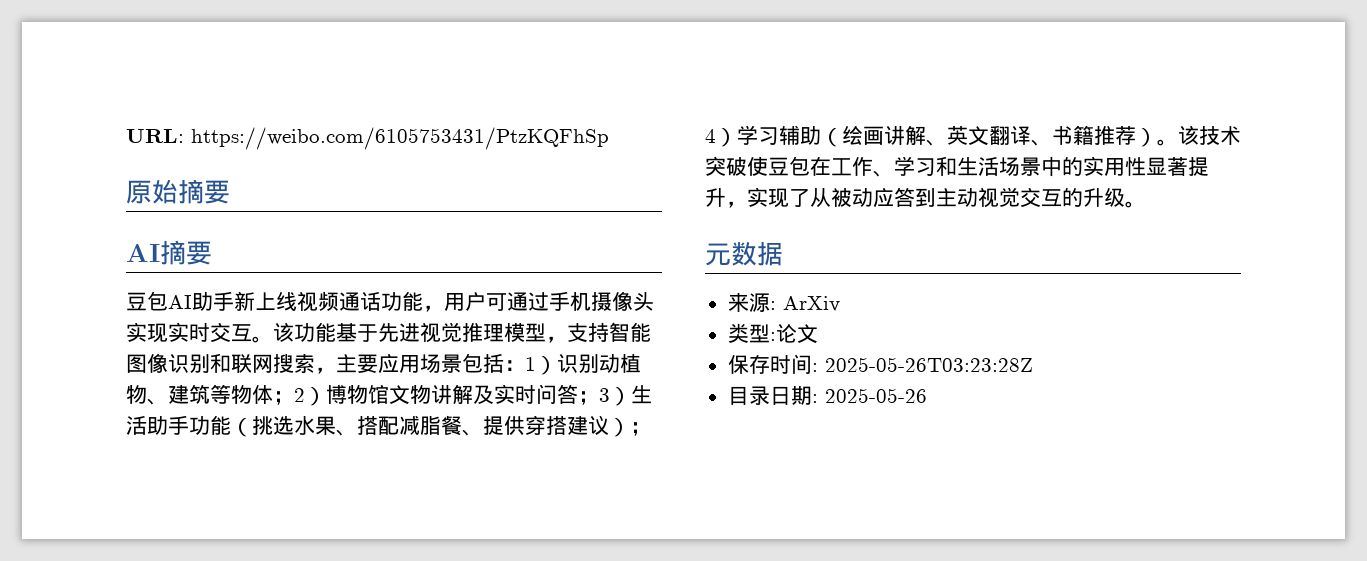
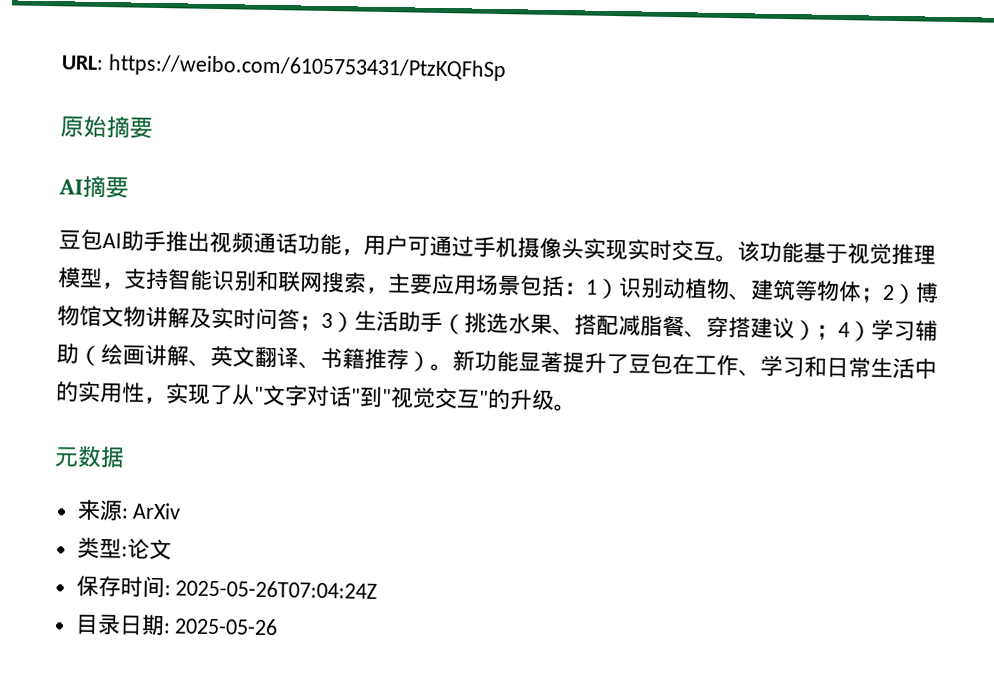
[234,291,297,311] 新上线 -> [165,231,210,252] 推出
[378,323,420,342] 先进 -> (848, 253) none
[126,353,168,373] 图像 -> (213, 279) none
[189,415,231,435] 功能 -> (443, 322) none
[483,416,525,435] 提供 -> (707, 334) none
[1178,125,1241,145] [705,156,768,176] 该技术突破使 -> [452,350,629,375] 新功能显著提升了
[957,157,1041,176] 生活场景 -> [826,357,915,379] 日常生活
[1146,157,1209,176] [705,188,726,207] 显著提升 -> (145, 392) none
[831,187,978,207] 被动应答到主动 -> [253,384,392,407] "文字对话"到"
(1062, 198) none -> [478,390,489,407] "
[824,357,1033,372] 2025-05-26T03:23:28Z -> [175,579,378,599] 2025-05-26T07:04:24Z

